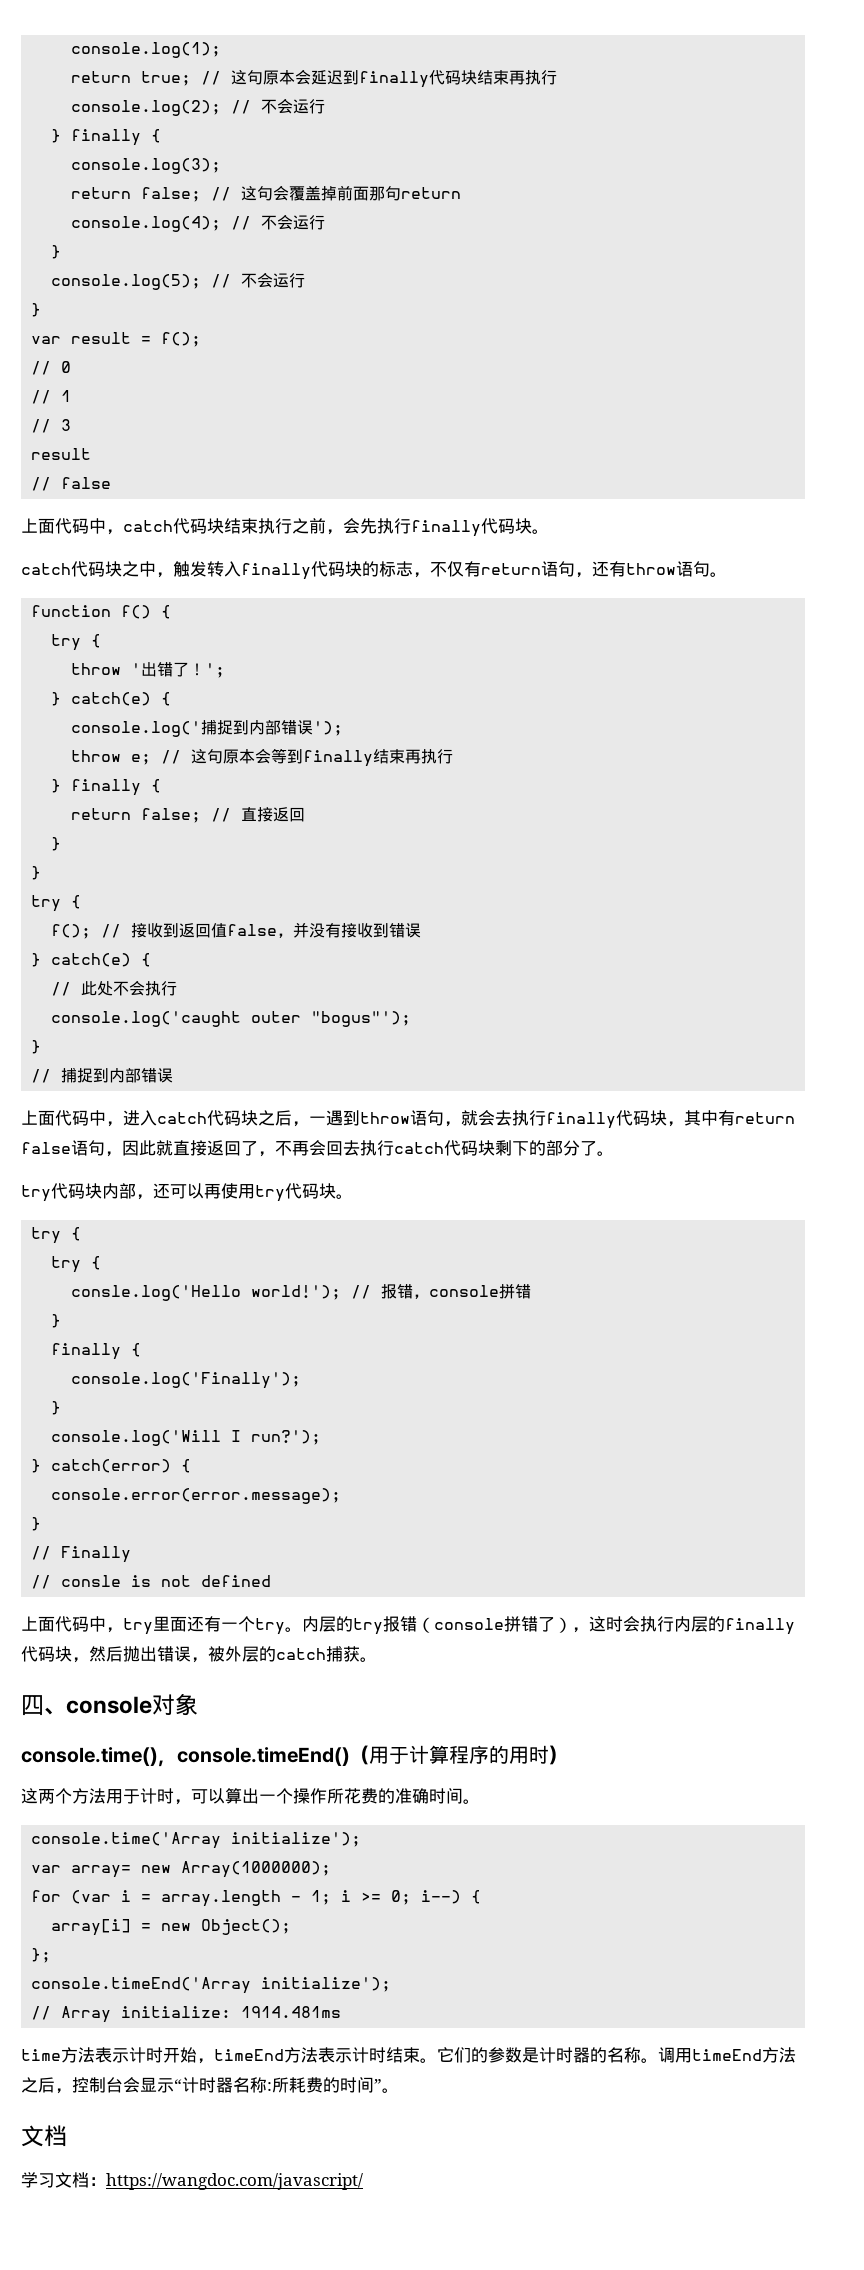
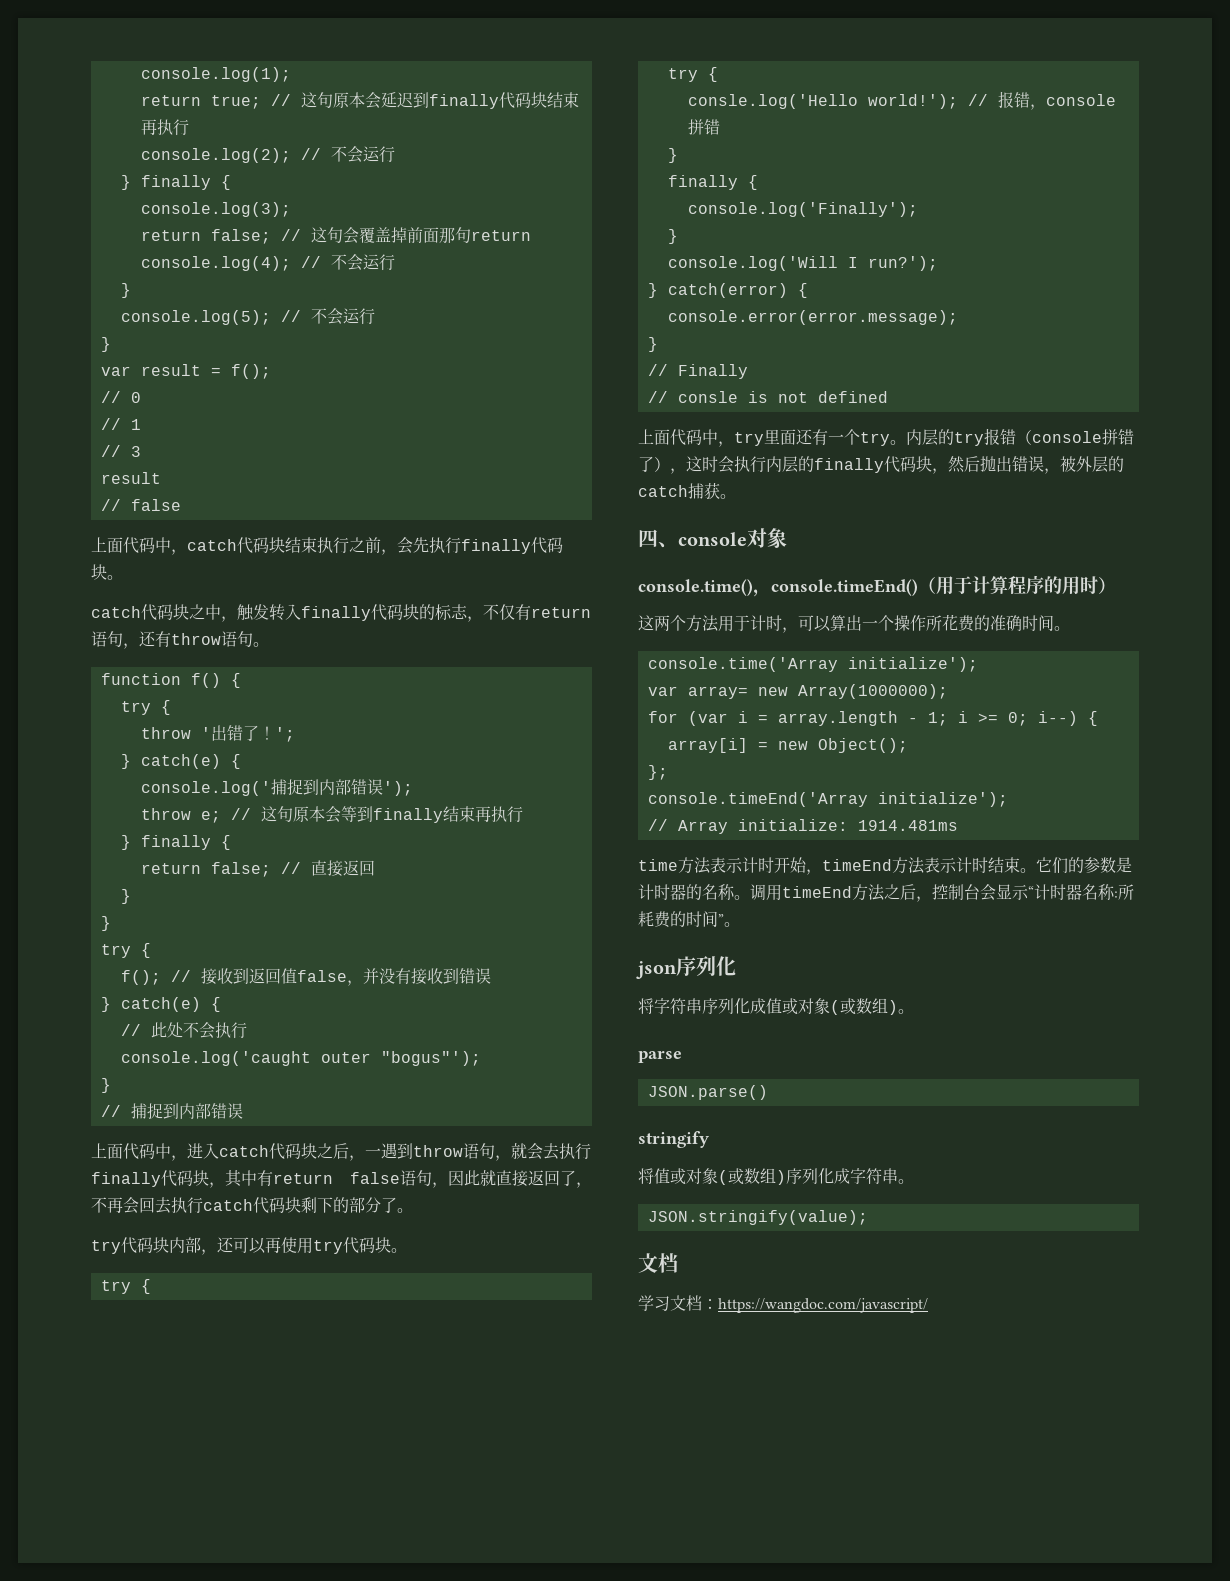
(399, 2090) none -> [636,956,736,979] [638,998,914,1015] [638,1051,682,1063] [647,1085,768,1100] [638,1131,709,1148] [638,1168,914,1185] [647,1210,868,1225] // json序列化 // 将字符串序列化成值或对象(或数组)。 // parse // JSON.parse() // stringify // 将值或对象(或数组)序列化成字符串。 // JSON.stringify(value);

